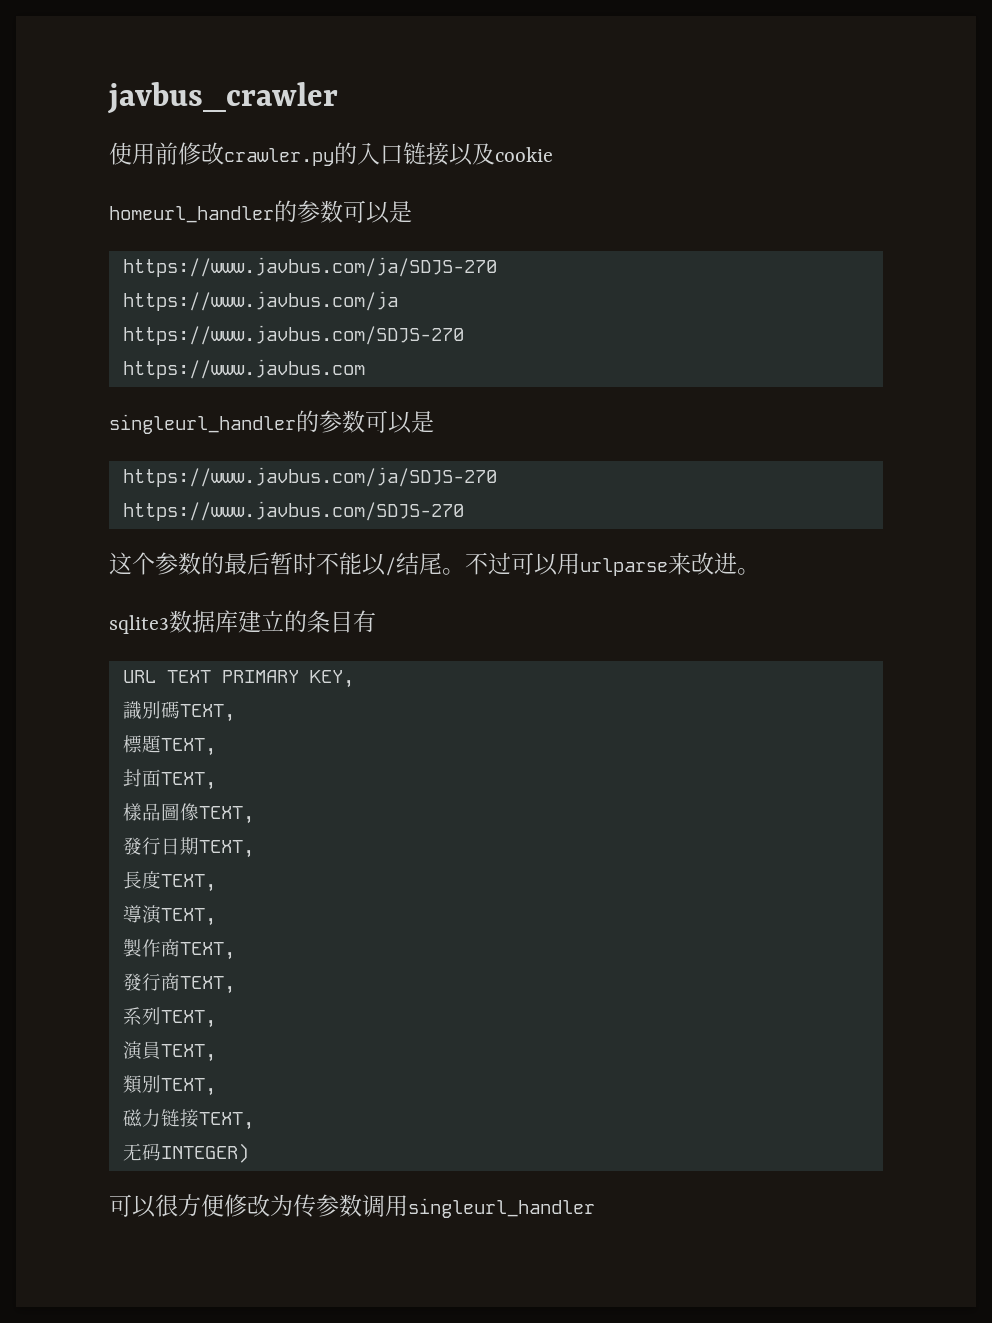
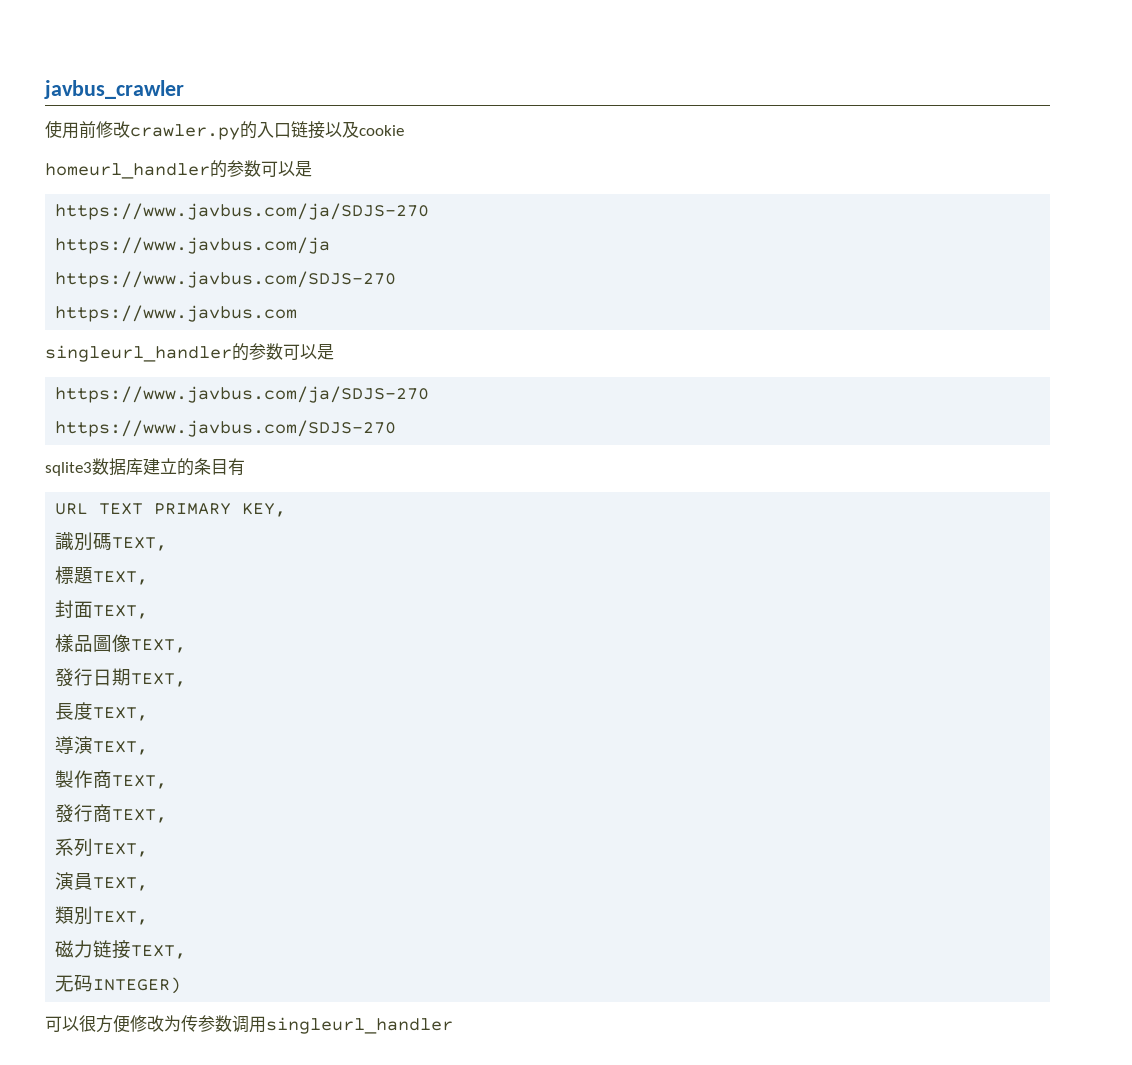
[109,552,760,576] // 这个参数的最后暂时不能以/结尾。不过可以用urlparse来改进。 -> (397, 428) none

